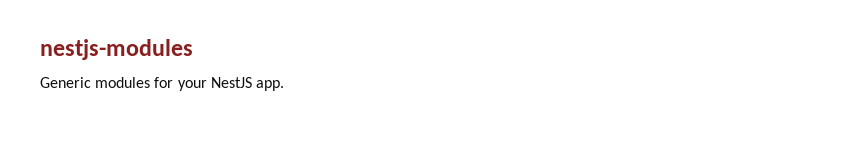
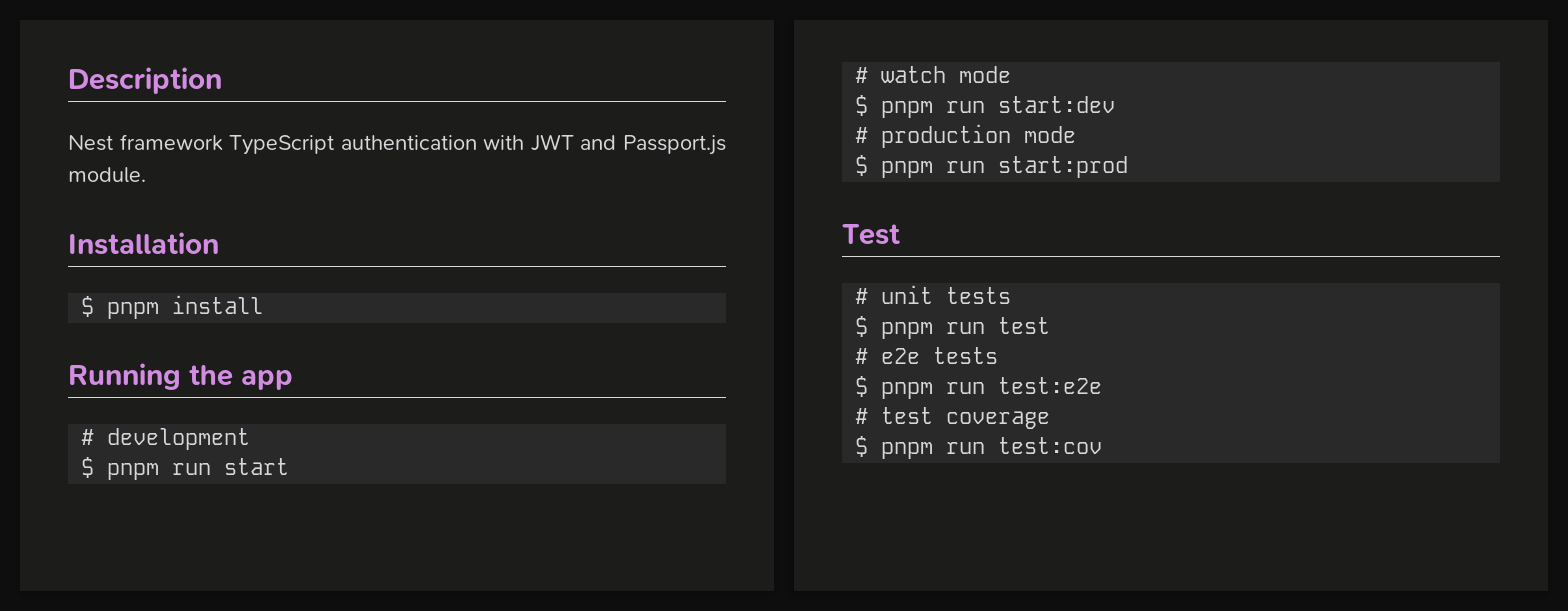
[40,39,193,60] [40,77,284,91] nestjs-modules // Generic modules for your NestJS app. -> [68,67,222,94] [68,134,726,155] [68,167,146,183] [68,232,219,255] [81,295,264,319] [68,363,293,390] [81,428,251,450] [81,457,290,480] [855,66,1012,83] [855,95,1116,118] [855,124,1077,148] [855,155,1129,178] [842,224,900,245] [855,285,1012,304] [855,316,1051,339] [855,347,999,364] [855,376,1103,399] [855,407,1051,429] [855,436,1103,459] Description // Nest framework TypeScript authentication with JWT and Passport.js module. // Installation // $ pnpm install // Running the app // # development // $ pnpm run start // # watch mode // $ pnpm run start:dev // # production mode // $ pnpm run start:prod // Test // # unit tests // $ pnpm run test // # e2e tests // $ pnpm run test:e2e // # test coverage // $ pnpm run test:cov

